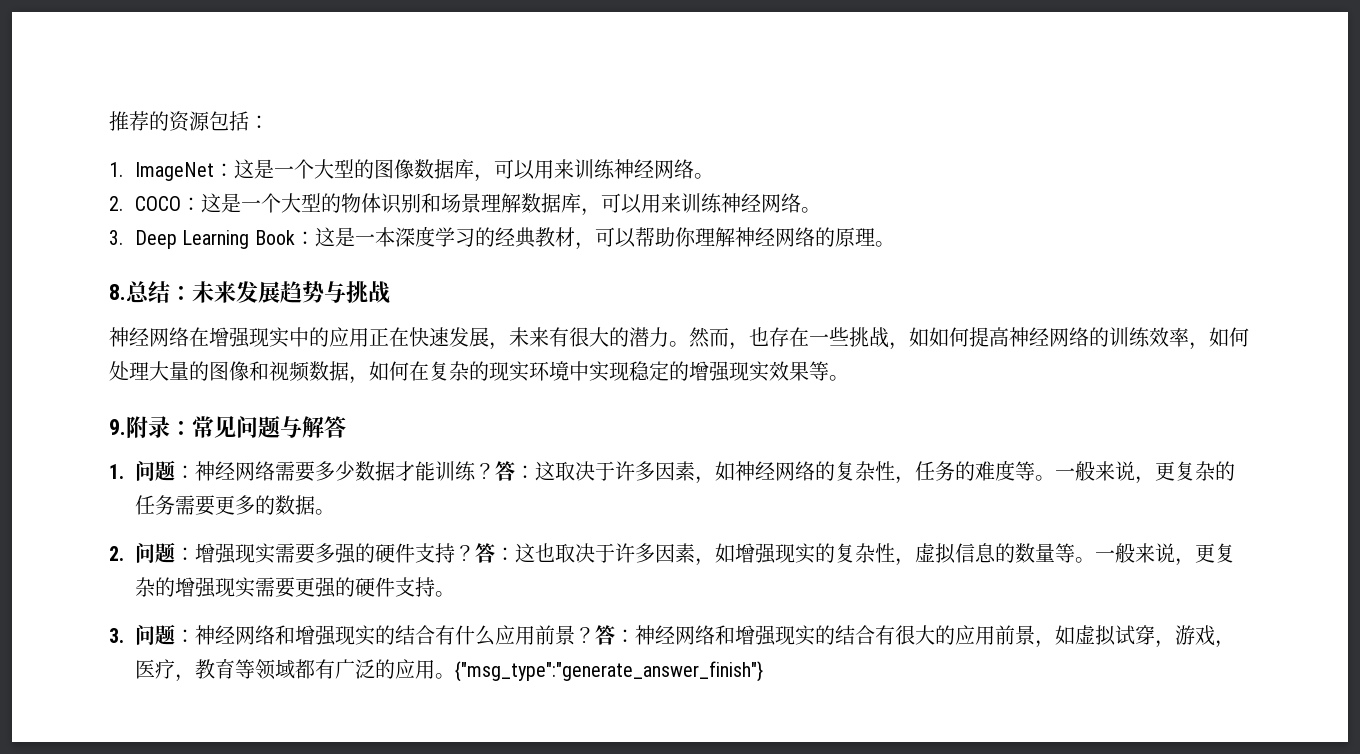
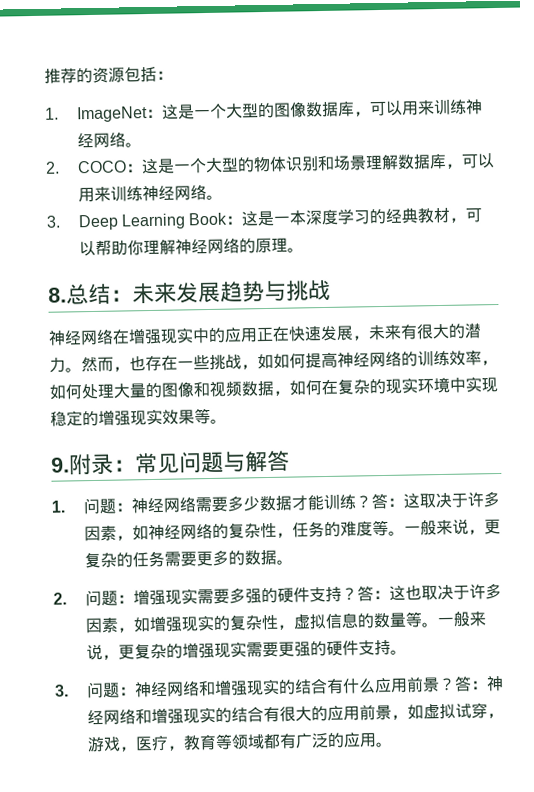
[454,661,763,682] {"msg_type":"generate_answer_finish"} -> (393, 744) none

